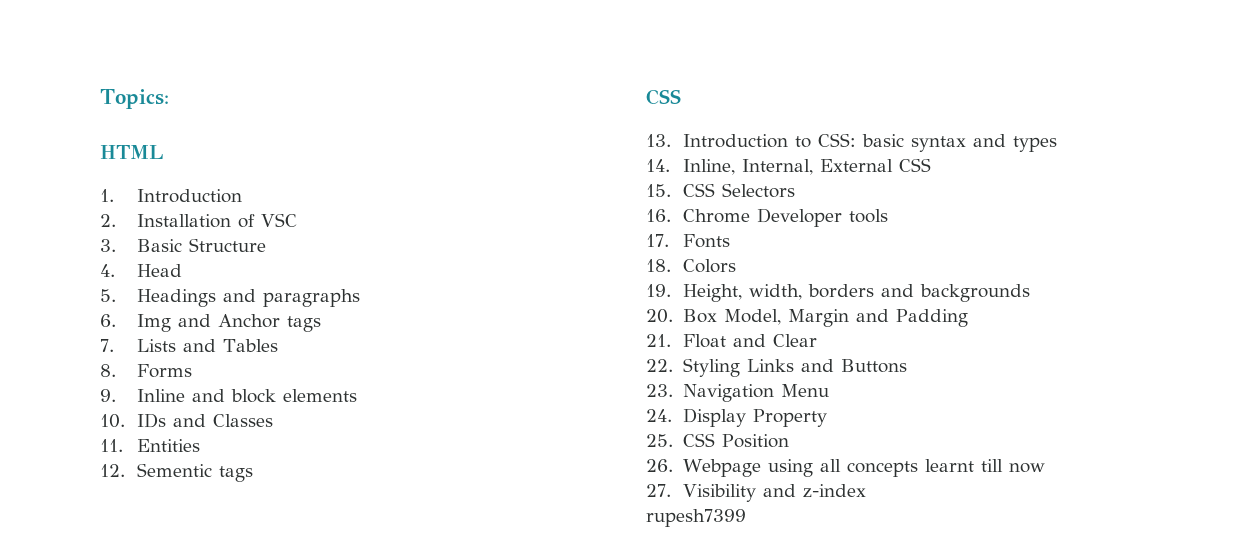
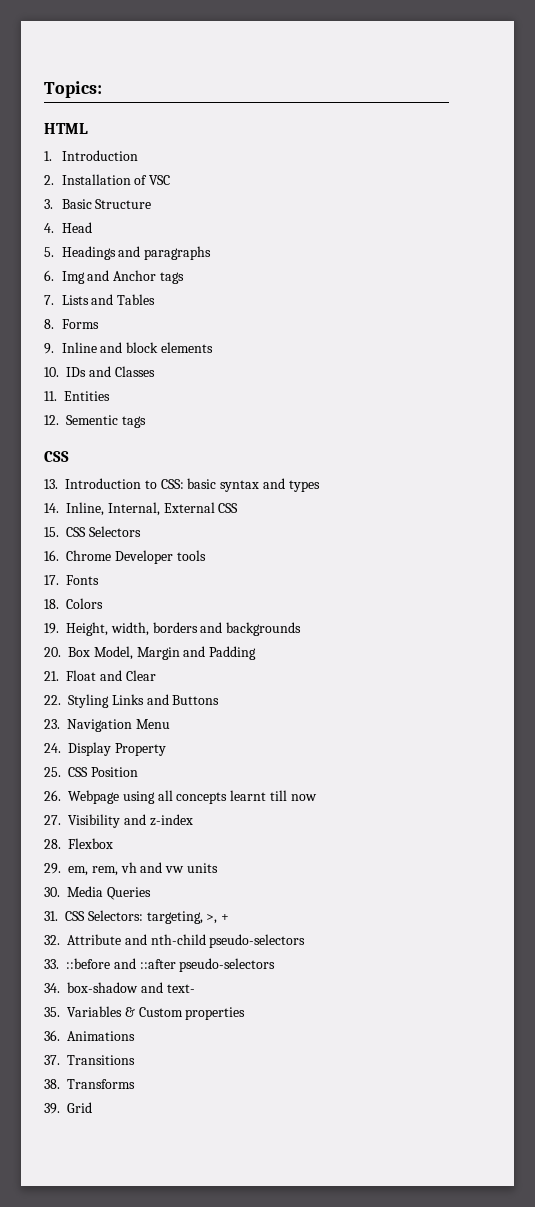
[646,509,746,527] rupesh7399 -> [44,838,113,849] [44,862,218,876] [44,886,151,900] [44,910,230,924] [44,934,306,948] [44,958,276,972] [44,982,195,993] [44,1006,246,1020] [44,1030,135,1041] [44,1055,135,1065] [44,1079,135,1089] [44,1102,92,1114] 28. Flexbox // 29. em, rem, vh and vw units // 30. Media Queries // 31. CSS Selectors: targeting, >, + // 32. Attribute and nth-child pseudo-selectors // 33. ::before and ::after pseudo-selectors // 34. box-shadow and text- // 35. Variables & Custom properties // 36. Animations // 37. Transitions // 38. Transforms // 39. Grid

